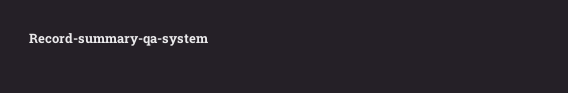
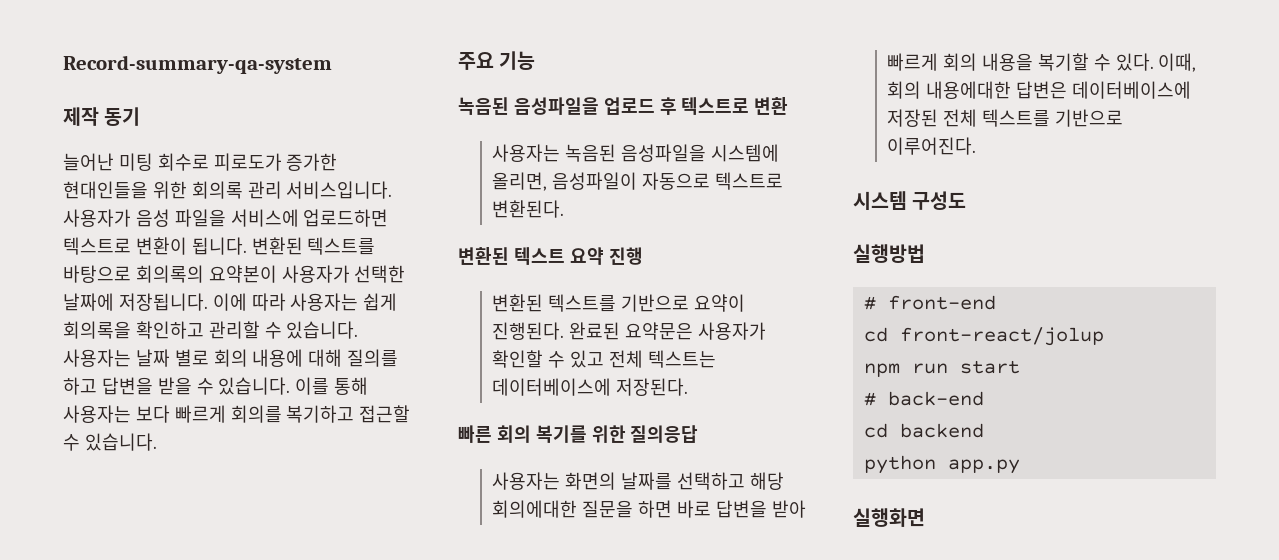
(208, 39) none -> [63,107,141,126] [63,153,338,171] [63,181,393,199] [63,209,389,227] [63,237,376,255] [63,265,406,283] [63,293,398,311] [63,321,359,339] [63,349,399,367] [63,377,369,395] [63,405,411,423] [63,433,157,451] [458,51,536,70] [458,97,789,115] [492,144,779,162] [492,172,783,191] [492,200,565,218] [458,247,643,265] [492,294,745,312] [492,322,766,340] [492,350,716,368] [492,378,689,396] [458,425,699,443] [492,472,784,490] [492,500,806,518] [887,53,1197,72] [887,81,1191,99] [887,109,1123,127] [887,137,977,155] [853,191,967,210] [853,244,925,263] [863,295,996,310] [863,327,1104,346] [863,360,1020,377] [863,391,984,406] [863,423,984,438] [863,455,1020,474] [853,508,925,527] // 제작 동기 // 늘어난 미팅 회수로 피로도가 증가한 현대인들을 위한 회의록 관리 서비스입니다. 사용자가 음성 파일을 서비스에 업로드하면 텍스트로 변환이 됩니다. 변환된 텍스트를 바탕으로 회의록의 요약본이 사용자가 선택한 날짜에 저장됩니다. 이에 따라 사용자는 쉽게 회의록을 확인하고 관리할 수 있습니다. 사용자는 날짜 별로 회의 내용에 대해 질의를 하고 답변을 받을 수 있습니다. 이를 통해 사용자는 보다 빠르게 회의를 복기하고 접근할 수 있습니다. // 주요 기능 // 녹음된 음성파일을 업로드 후 텍스트로 변환 // 사용자는 녹음된 음성파일을 시스템에 올리면, 음성파일이 자동으로 텍스트로 변환된다. // 변환된 텍스트 요약 진행 // 변환된 텍스트를 기반으로 요약이 진행된다. 완료된 요약문은 사용자가 확인할 수 있고 전체 텍스트는 데이터베이스에 저장된다. // 빠른 회의 복기를 위한 질의응답 // 사용자는 화면의 날짜를 선택하고 해당 회의에대한 질문을 하면 바로 답변을 받아 빠르게 회의 내용을 복기할 수 있다. 이때, 회의 내용에대한 답변은 데이터베이스에 저장된 전체 텍스트를 기반으로 이루어진다. // 시스템 구성도 // 실행방법 // # front-end // cd front-react/jolup // npm run start // # back-end // cd backend // python app.py // 실행화면

